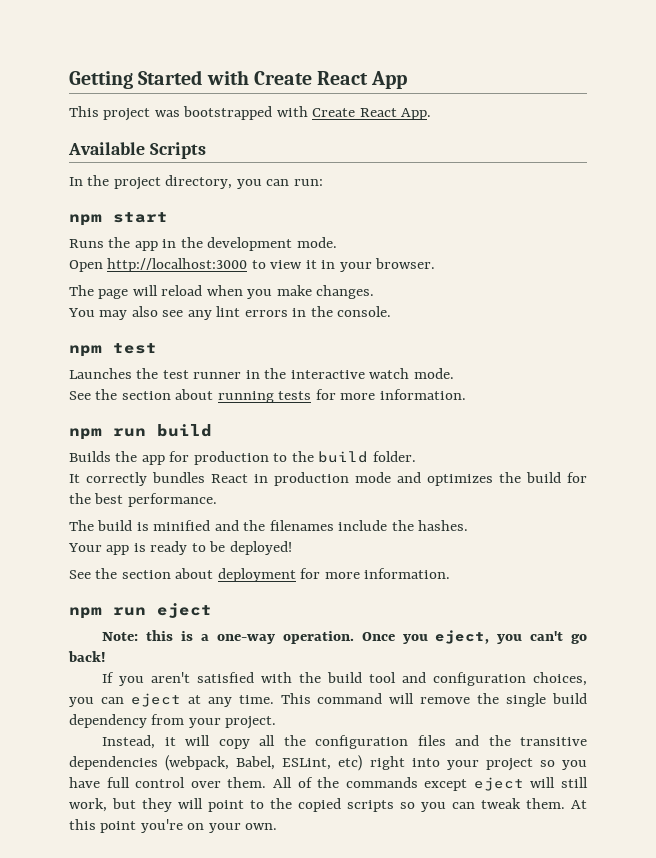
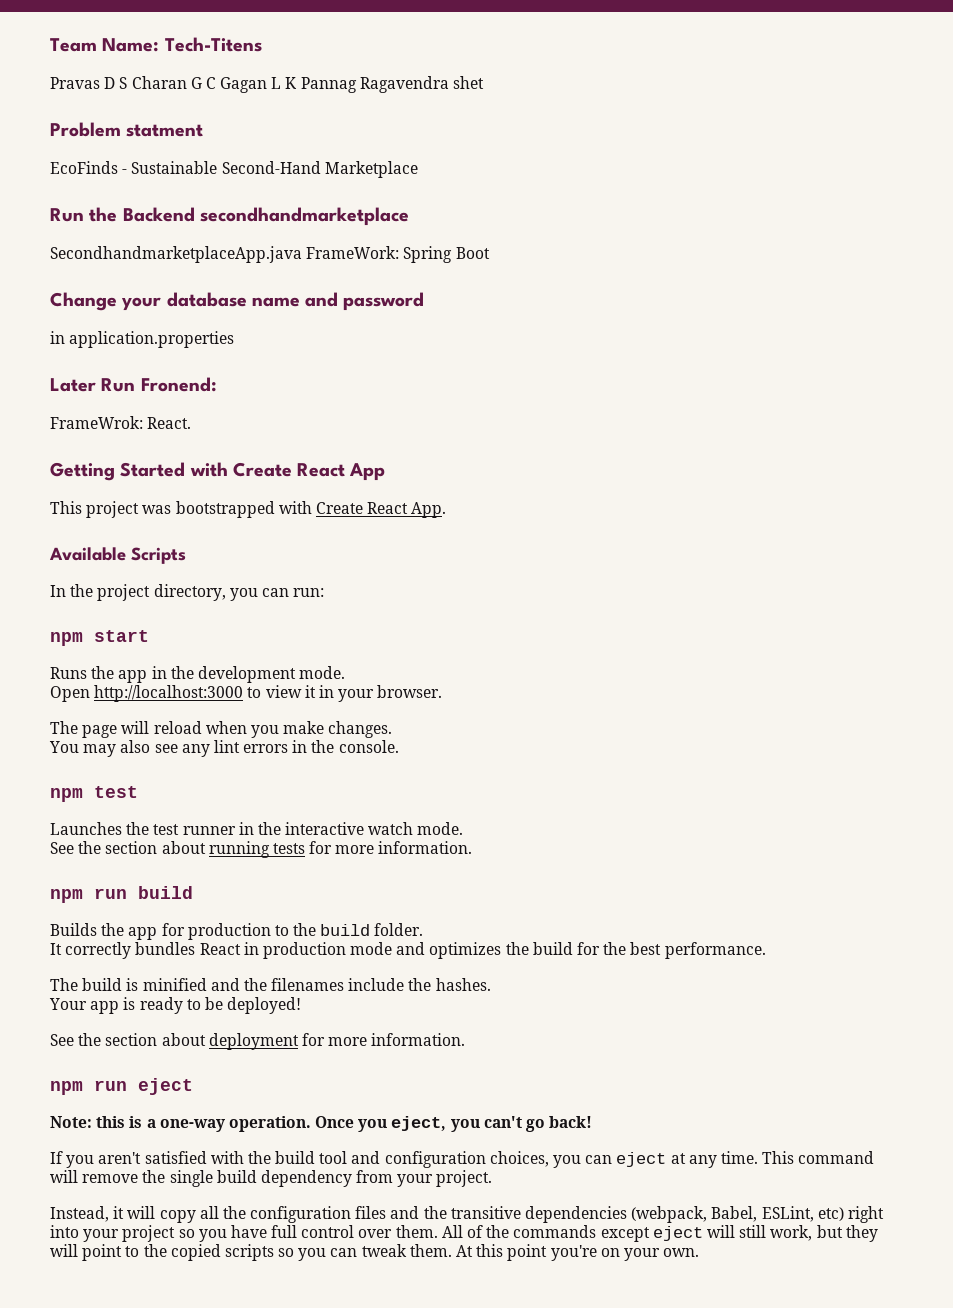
(69, 80) none -> [50,37,262,52] [50,76,485,93] [50,122,204,137] [50,161,418,178] [50,207,409,226] [50,246,490,263] [50,292,425,311] [50,331,235,348] [50,377,217,392] [50,416,192,429] Team Name: Tech-Titens // Pravas D S Charan G C Gagan L K Pannag Ragavendra shet // Problem statment // EcoFinds - Sustainable Second-Hand Marketplace // Run the Backend secondhandmarketplace // SecondhandmarketplaceApp.java FrameWork: Spring Boot // Change your database name and password // in application.properties // Later Run Fronend: // FrameWrok: React. //

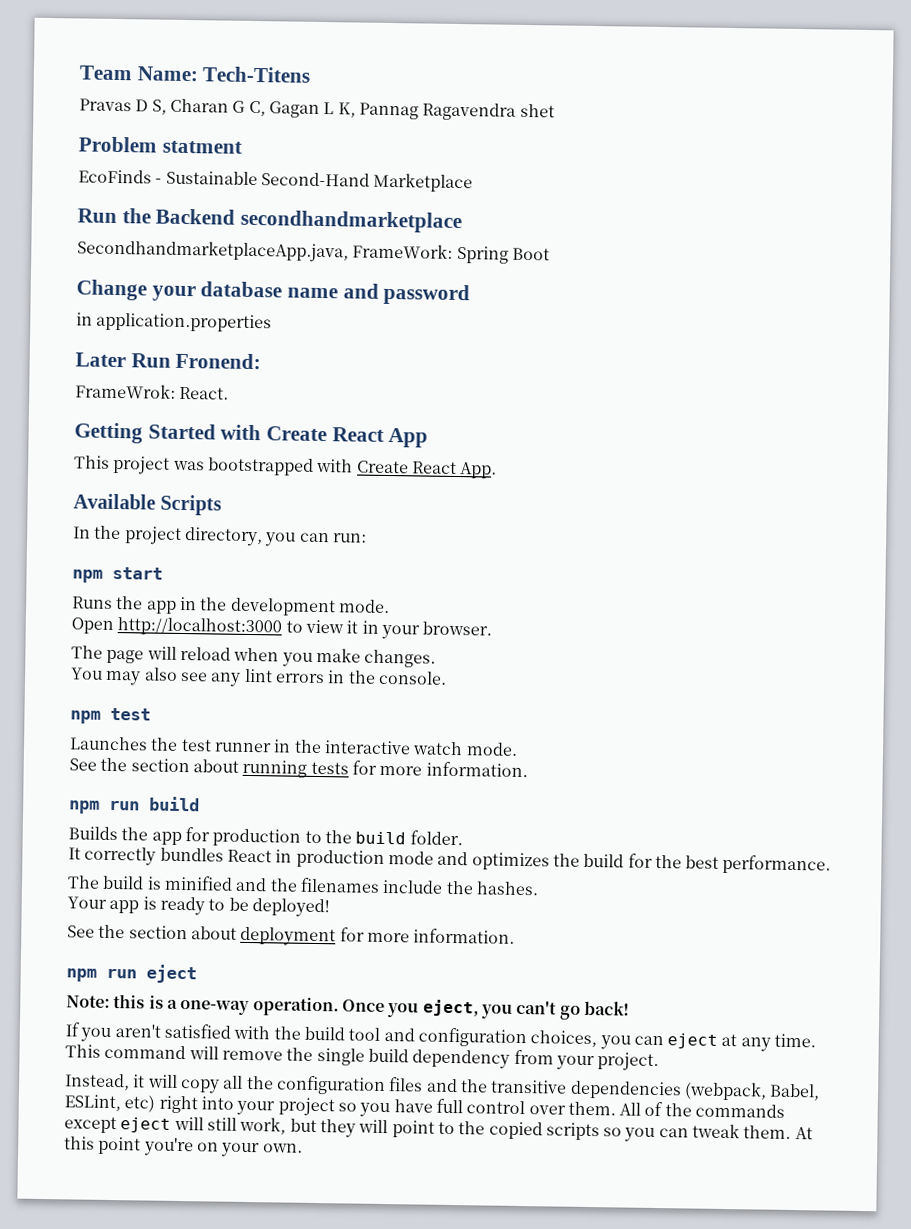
[119,77,128,89] S -> [151,99,167,115] S,
[205,77,216,89] C -> [248,100,266,117] C,
[285,77,298,89] K -> [337,102,356,118] K,
[50,246,302,263] SecondhandmarketplaceApp.java -> [77,239,349,263] SecondhandmarketplaceApp.java,

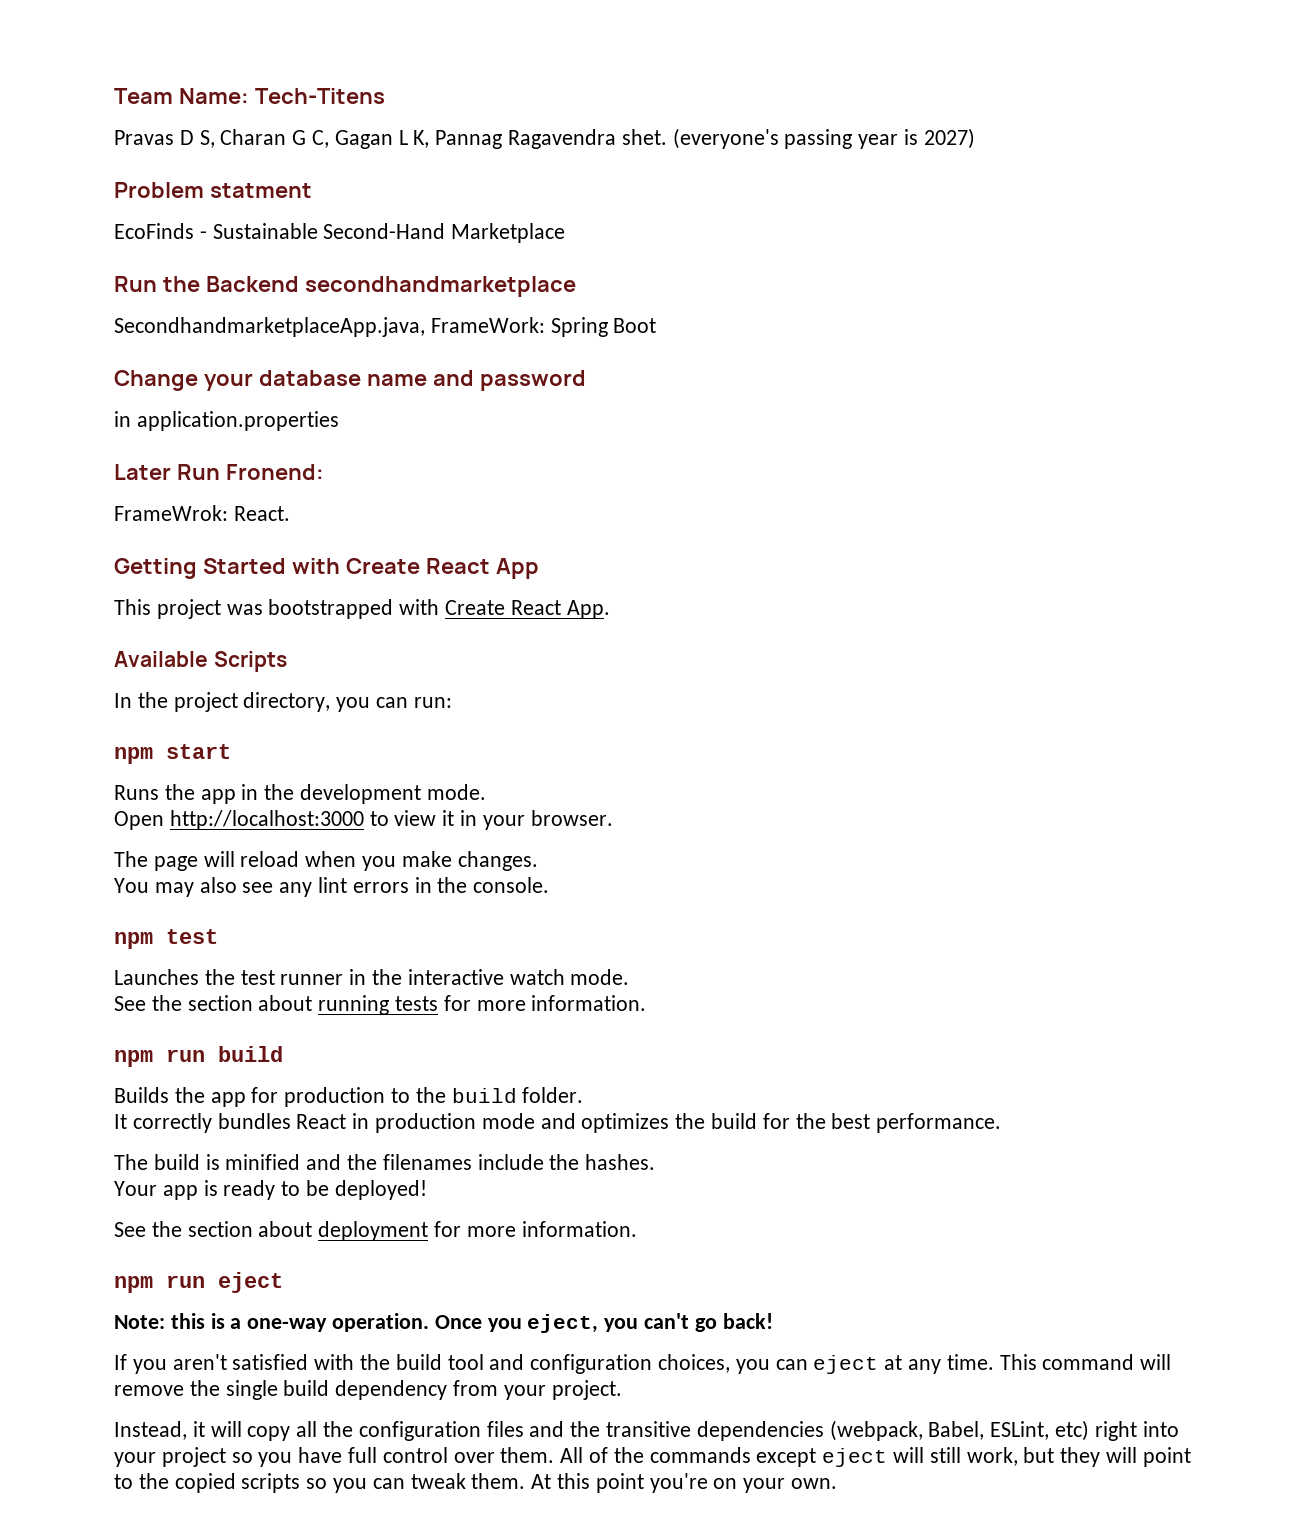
[519,103,555,118] shet -> [621,128,975,149] shet. (everyone's passing year is 2027)

